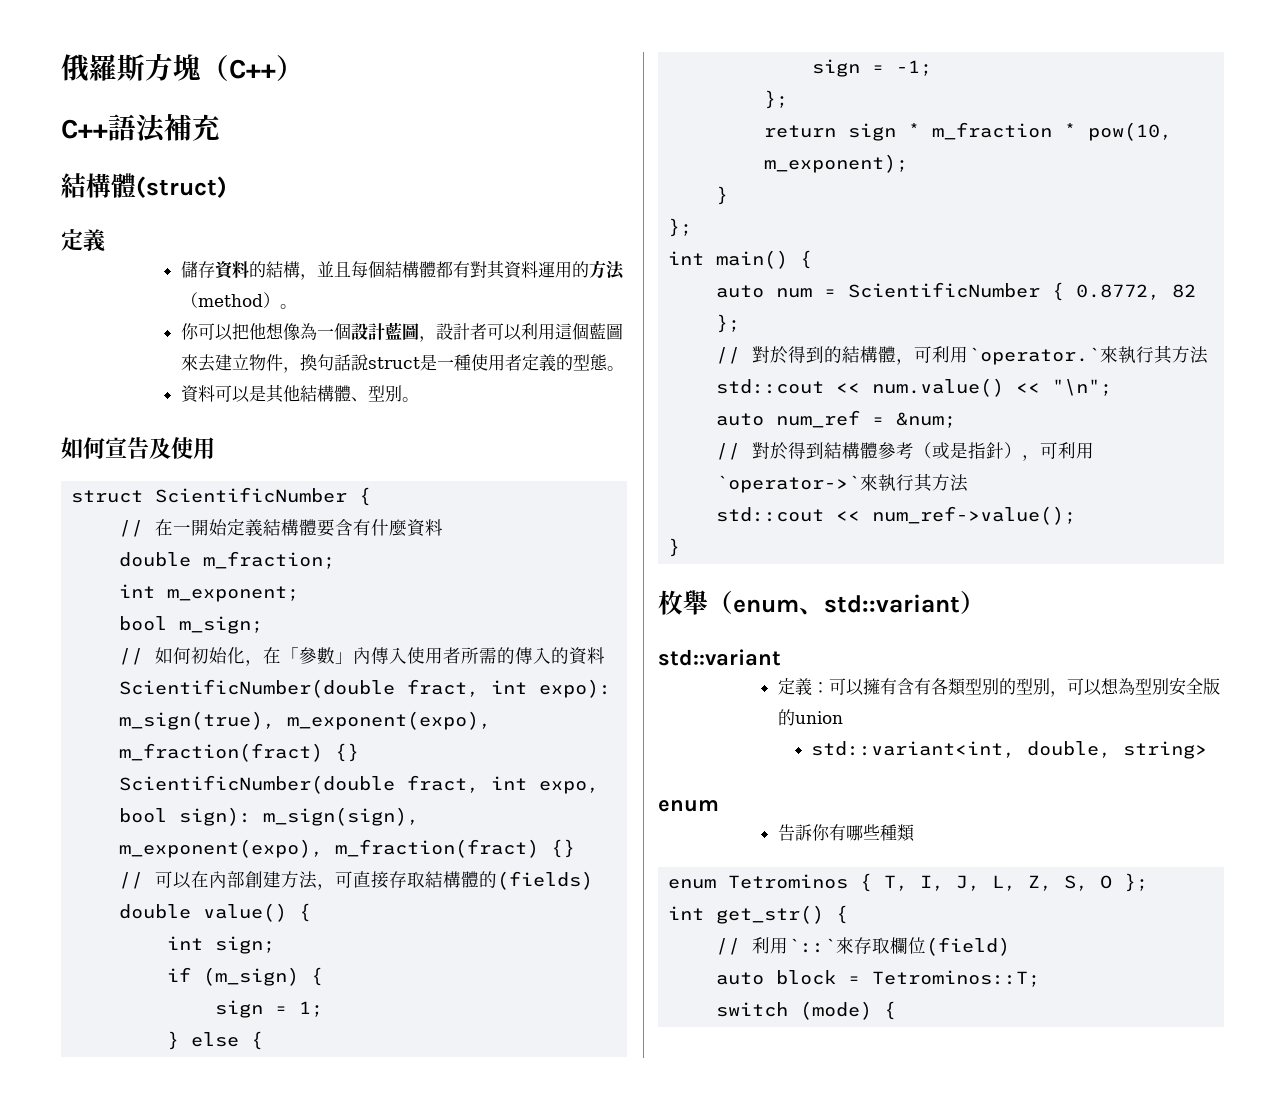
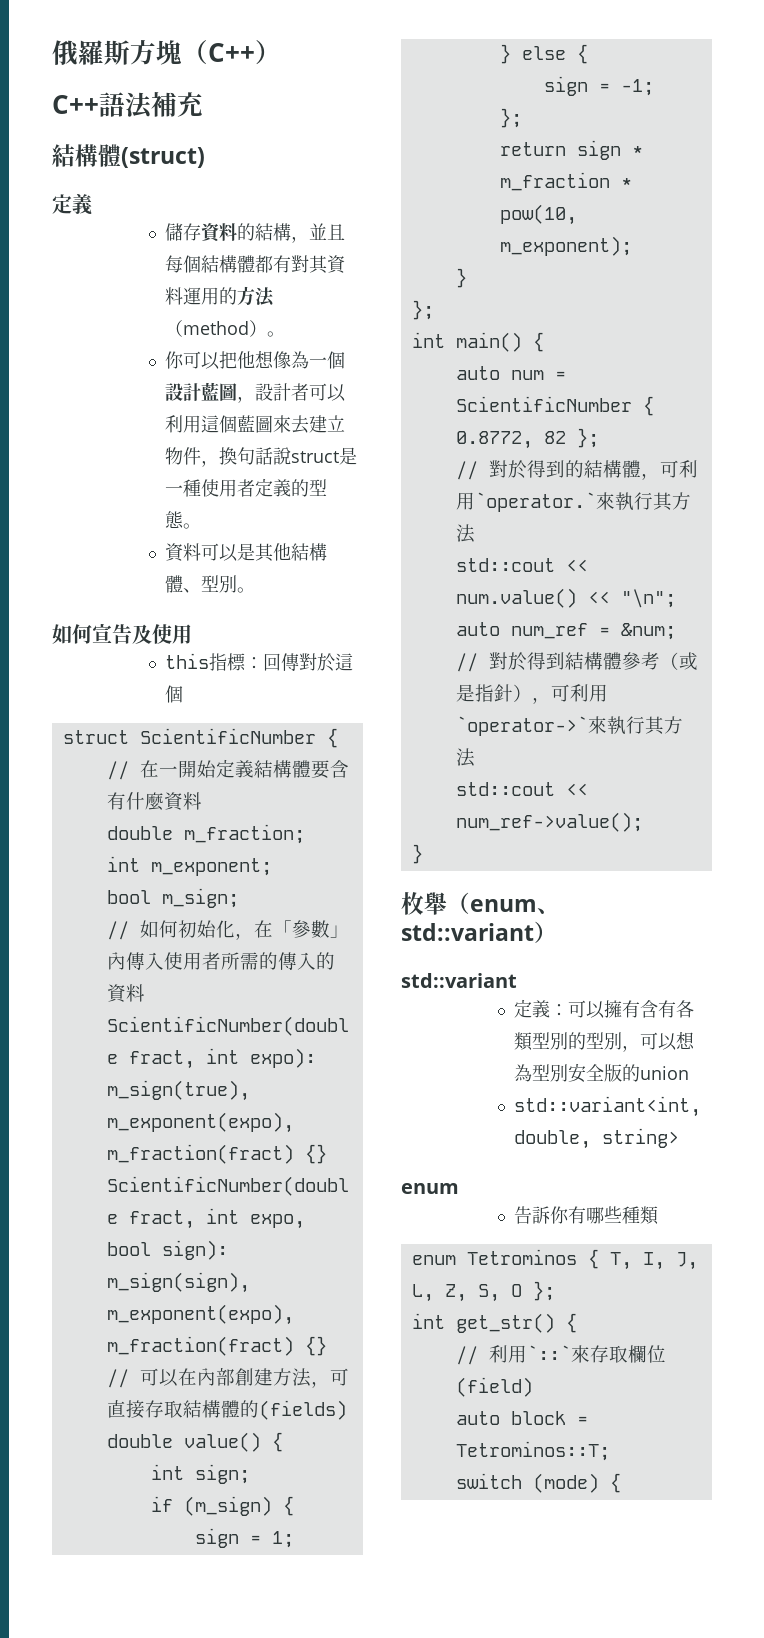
(215, 448) none -> [165,653,354,672] [165,685,184,703] // this指標：回傳對於這個

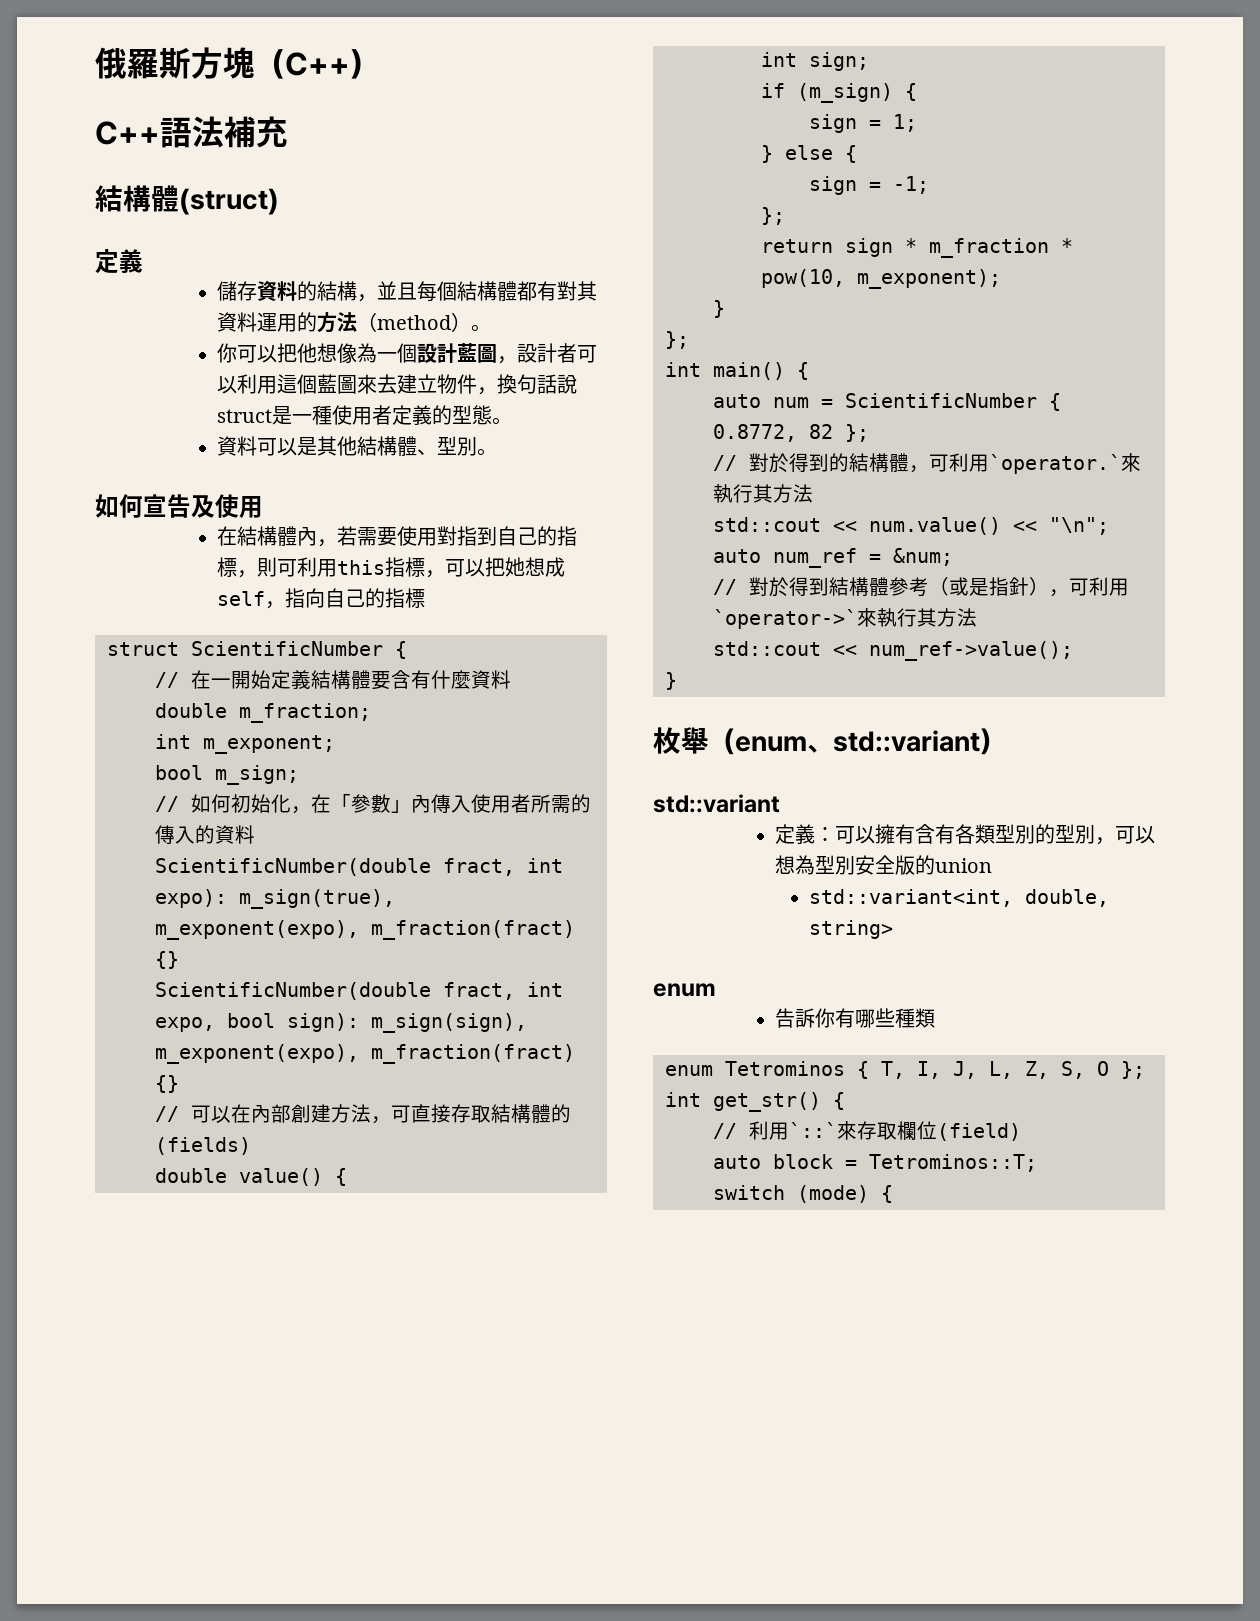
[165,653,354,672] [165,685,184,703] this指標：回傳對於這個 -> [217,526,578,547] [217,557,566,578] [217,588,426,609] 在結構體內，若需要使用對指到自己的指標，則可利用this指標，可以把她想成self，指向自己的指標

